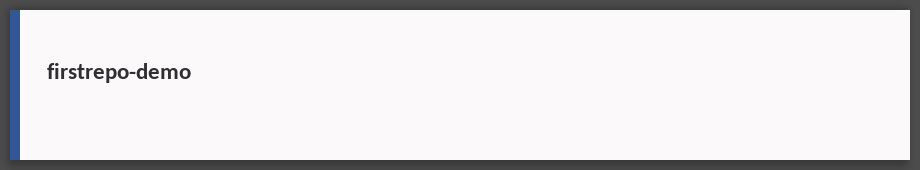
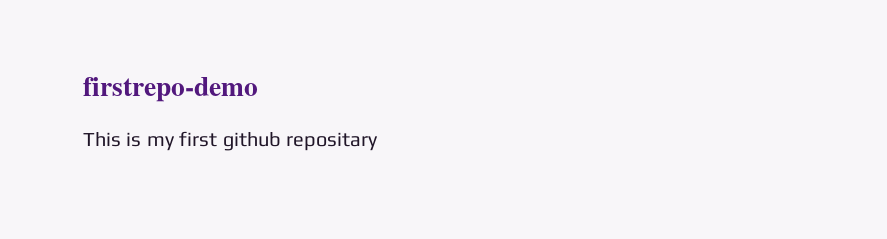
(191, 73) none -> [83,131,378,151] // This is my first github repositary

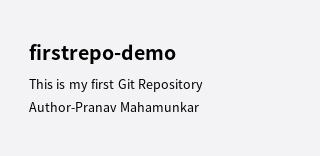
[222,132,378,151] github repositary -> [117,79,203,92] [29,101,200,112] Git Repository // Author-Pranav Mahamunkar

